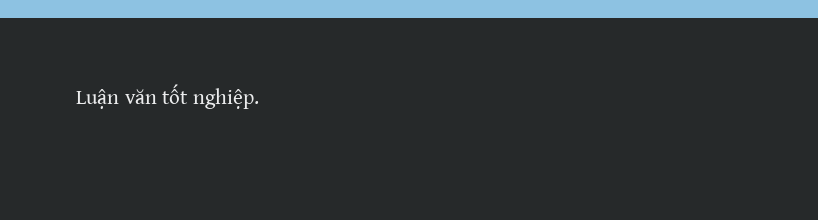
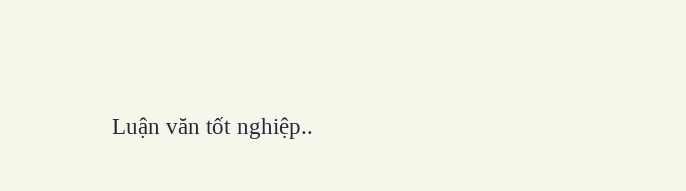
[193,88,260,109] nghiệp. -> [236,117,313,139] nghiệp..

